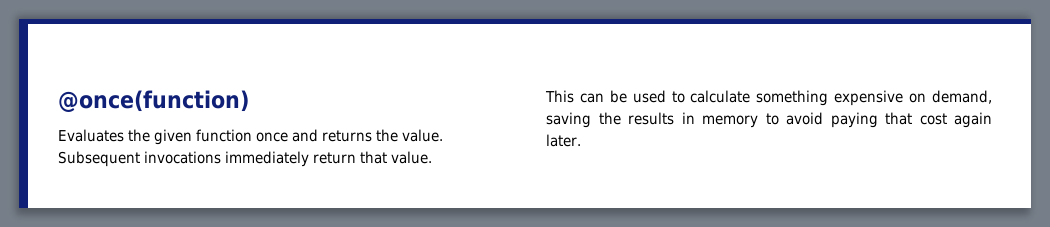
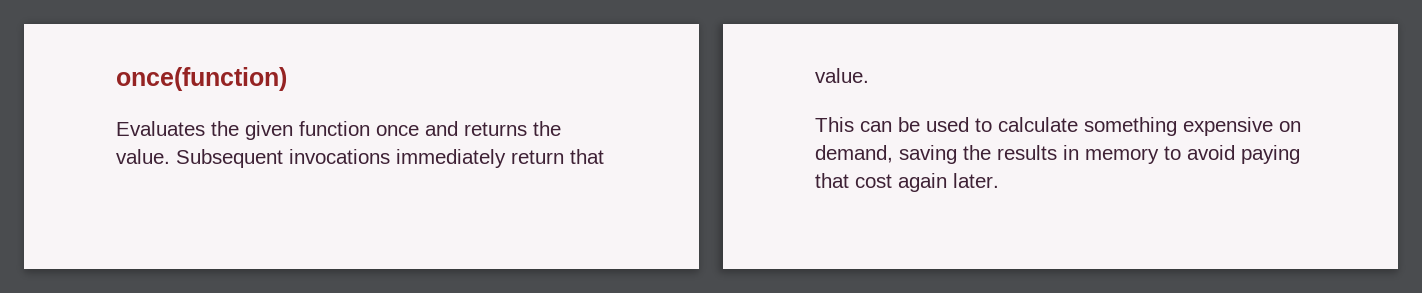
[58,90,249,112] @once(function) -> [116,67,287,91] once(function)

